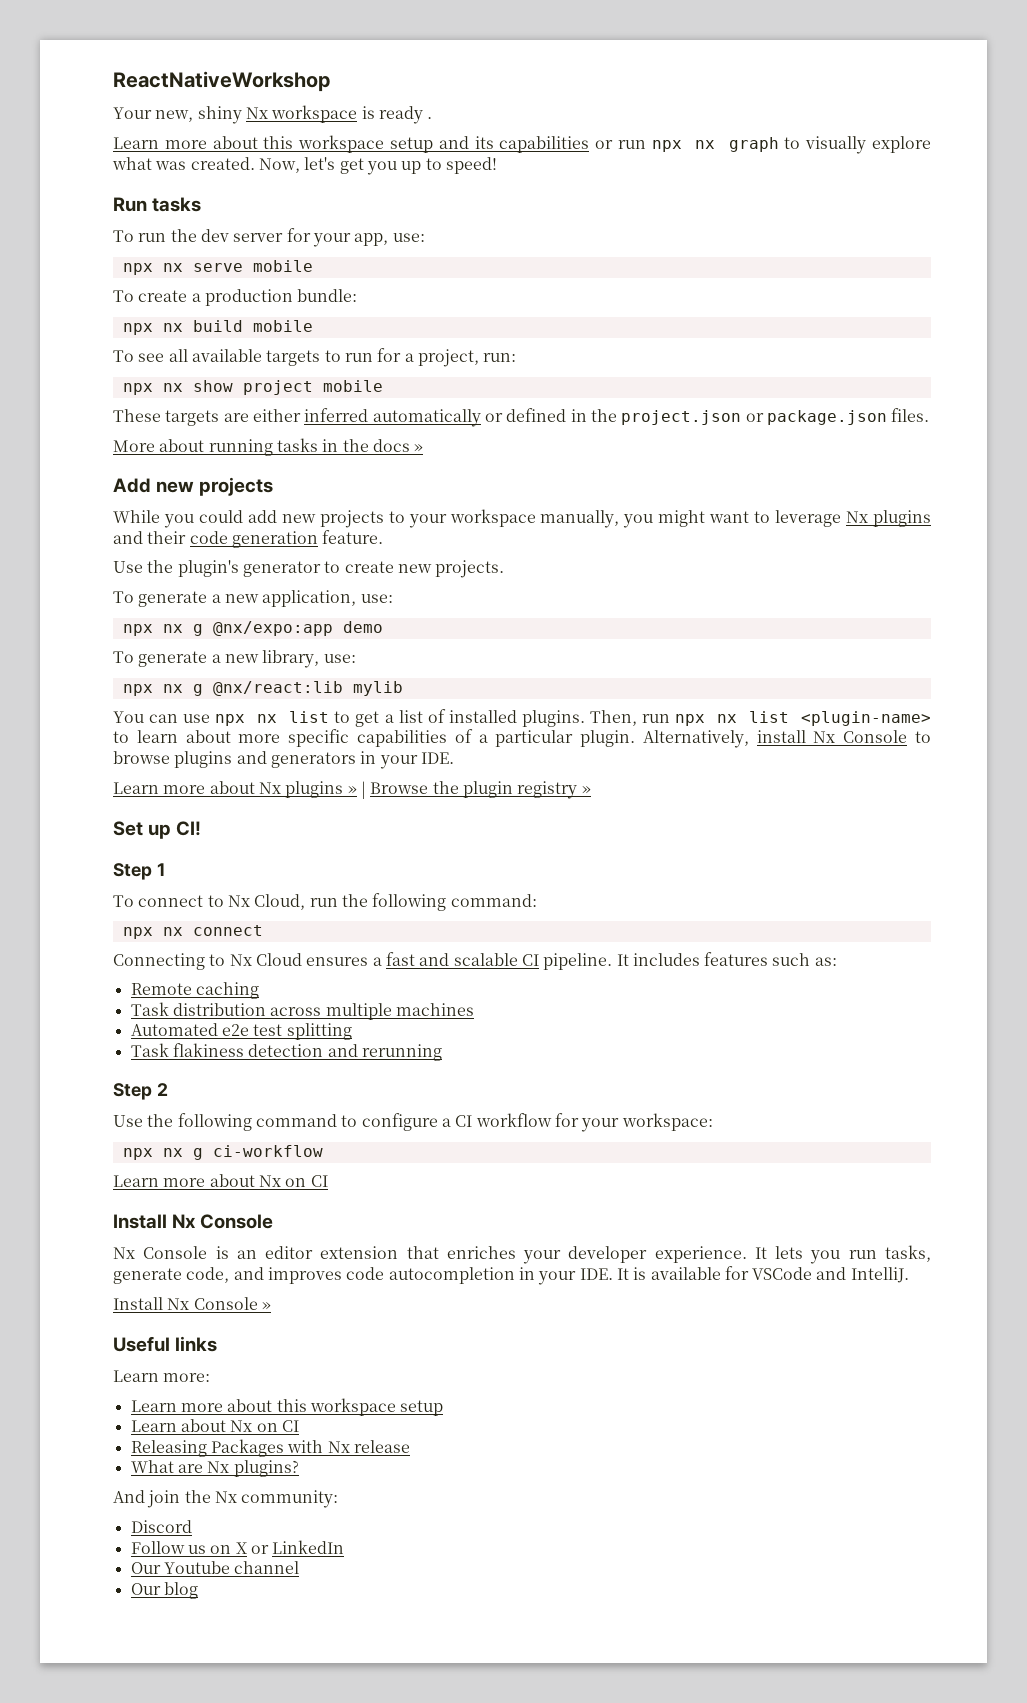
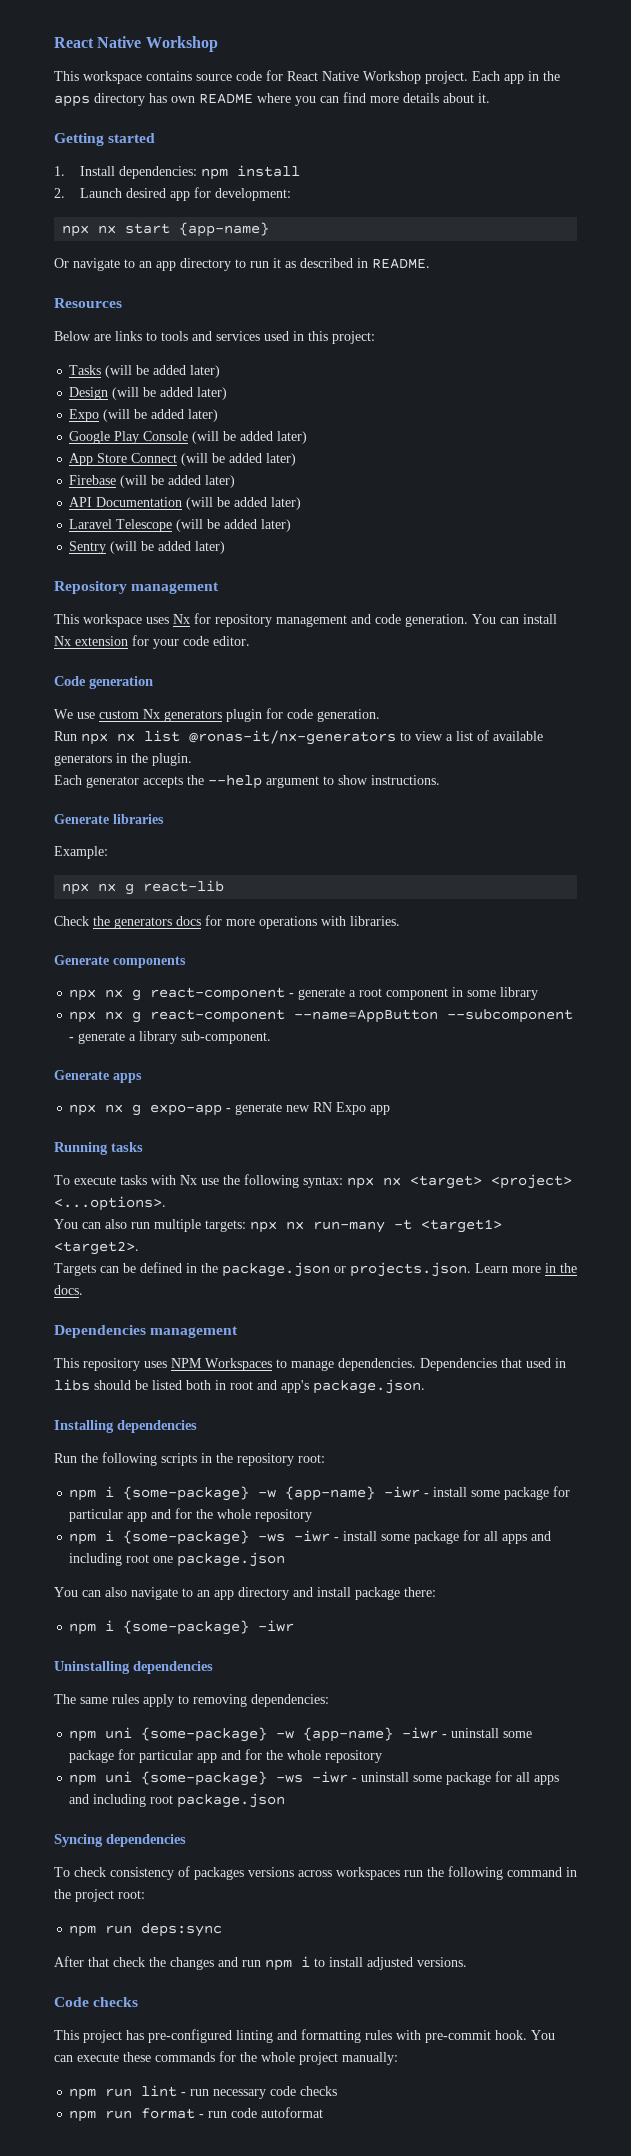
[113,71,330,92] [113,105,433,124] [113,135,931,154] [112,157,497,175] [113,197,202,212] [113,228,425,247] [122,260,313,275] [113,289,358,306] [122,320,313,335] [113,348,517,367] [122,380,383,395] [113,408,930,427] [113,438,424,456] [113,477,274,496] [113,509,931,528] [113,530,384,548] [113,560,505,578] [113,590,393,607] [122,621,383,636] [113,650,356,668] [122,681,403,696] [113,709,931,727] [113,729,932,748] [113,751,454,769] [113,781,591,799] [113,821,202,839] [113,863,165,880] [113,893,537,911] [122,925,263,939] [113,952,837,970] [130,982,259,999] [130,1002,474,1020] [130,1023,352,1040] [130,1043,442,1061] [113,1083,168,1100] [113,1113,713,1132] [122,1145,323,1160] [113,1174,328,1187] [113,1214,274,1229] [113,1245,931,1264] [113,1266,909,1285] [113,1297,271,1310] [113,1336,218,1352] [113,1370,211,1382] [130,1398,444,1416] [130,1419,299,1432] [130,1439,410,1457] [130,1460,299,1477] [113,1490,339,1508] [130,1520,192,1533] [130,1540,345,1554] [130,1561,300,1574] [130,1582,198,1599] ReactNativeWorkshop // Your new, shiny Nx workspace is ready . // Learn more about this workspace setup and its capabilities or run npx nx graph to visually explore what was created. Now, let's get you up to speed! // Run tasks // To run the dev server for your app, use: // npx nx serve mobile // To create a production bundle: // npx nx build mobile // To see all available targets to run for a project, run: // npx nx show project mobile // These targets are either inferred automatically or defined in the project.json or package.json files. // More about running tasks in the docs » // Add new projects // While you could add new projects to your workspace manually, you might want to leverage Nx plugins and their code generation feature. // Use the plugin's generator to create new projects. // To generate a new application, use: // npx nx g @nx/expo:app demo // To generate a new library, use: // npx nx g @nx/react:lib mylib // You can use npx nx list to get a list of installed plugins. Then, run npx nx list <plugin-name> to learn about more specific capabilities of a particular plugin. Alternatively, install Nx Console to browse plugins and generators in your IDE. // Learn more about Nx plugins » | Browse the plugin registry » // Set up CI! // Step 1 // To connect to Nx Cloud, run the following command: // npx nx connect // Connecting to Nx Cloud ensures a fast and scalable CI pipeline. It includes features such as: // Remote caching // Task distribution across multiple machines // Automated e2e test splitting // Task flakiness detection and rerunning // Step 2 // Use the following command to configure a CI workflow for your workspace: // npx nx g ci-workflow // Learn more about Nx on CI // Install Nx Console // Nx Console is an editor extension that enriches your developer experience. It lets you run tasks, generate code, and improves code autocompletion in your IDE. It is available for VSCode and IntelliJ. // Install Nx Console » // Useful links // Learn more: // Learn more about this workspace setup // Learn about Nx on CI // Releasing Packages with Nx release // What are Nx plugins? // And join the Nx community: // Discord // Follow us on X or LinkedIn // Our Youtube channel // Our blog -> [54,36,218,52] [54,70,560,84] [54,92,490,107] [54,133,156,146] [54,165,300,180] [54,187,291,201] [62,222,270,237] [54,258,430,271] [54,298,122,308] [54,331,375,344] [69,365,221,378] [69,387,228,400] [69,409,219,422] [69,431,308,444] [69,453,297,466] [69,475,236,488] [69,497,302,510] [69,519,292,532] [69,541,226,554] [54,581,220,594] [54,613,557,627] [54,635,250,649] [54,676,153,689] [54,708,380,722] [54,730,543,745] [54,753,192,766] [54,775,440,789] [54,814,164,824] [54,846,108,859] [62,880,225,895] [54,915,400,929] [54,955,186,968] [69,987,539,1001] [69,1009,574,1023] [69,1031,272,1044] [54,1070,142,1083] [69,1102,391,1116] [54,1142,143,1155] [54,1174,572,1189] [54,1196,166,1211] [54,1219,502,1233] [54,1241,139,1255] [54,1262,577,1277] [54,1285,83,1295] [54,1325,239,1338] [54,1358,566,1371] [54,1379,425,1394] [54,1420,197,1433] [54,1452,325,1466] [69,1486,571,1501] [69,1508,313,1522] [69,1530,552,1545] [69,1552,286,1567] [54,1587,436,1600] [69,1620,295,1635] [54,1661,213,1674] [54,1694,329,1707] [69,1727,533,1742] [69,1749,383,1763] [69,1771,560,1786] [69,1793,286,1808] [54,1834,186,1847] [54,1866,577,1880] [54,1889,145,1902] [69,1923,223,1937] [54,1956,467,1971] [54,1997,139,2007] [54,2029,555,2043] [54,2051,398,2065] [69,2085,338,2100] [69,2107,324,2122] React Native Workshop // This workspace contains source code for React Native Workshop project. Each app in the apps directory has own README where you can find more details about it. // Getting started // 1. Install dependencies: npm install // 2. Launch desired app for development: // npx nx start {app-name} // Or navigate to an app directory to run it as described in README. // Resources // Below are links to tools and services used in this project: // Tasks (will be added later) // Design (will be added later) // Expo (will be added later) // Google Play Console (will be added later) // App Store Connect (will be added later) // Firebase (will be added later) // API Documentation (will be added later) // Laravel Telescope (will be added later) // Sentry (will be added later) // Repository management // This workspace uses Nx for repository management and code generation. You can install Nx extension for your code editor. // Code generation // We use custom Nx generators plugin for code generation. // Run npx nx list @ronas-it/nx-generators to view a list of available generators in the plugin. // Each generator accepts the --help argument to show instructions. // Generate libraries // Example: // npx nx g react-lib // Check the generators docs for more operations with libraries. // Generate components // npx nx g react-component - generate a root component in some library // npx nx g react-component --name=AppButton --subcomponent - generate a library sub-component. // Generate apps // npx nx g expo-app - generate new RN Expo app // Running tasks // To execute tasks with Nx use the following syntax: npx nx <target> <project> <...options>. // You can also run multiple targets: npx nx run-many -t <target1> <target2>. // Targets can be defined in the package.json or projects.json. Learn more in the docs. // Dependencies management // This repository uses NPM Workspaces to manage dependencies. Dependencies that used in libs should be listed both in root and app's package.json. // Installing dependencies // Run the following scripts in the repository root: // npm i {some-package} -w {app-name} -iwr - install some package for particular app and for the whole repository // npm i {some-package} -ws -iwr - install some package for all apps and including root one package.json // You can also navigate to an app directory and install package there: // npm i {some-package} -iwr // Uninstalling dependencies // The same rules apply to removing dependencies: // npm uni {some-package} -w {app-name} -iwr - uninstall some package for particular app and for the whole repository // npm uni {some-package} -ws -iwr - uninstall some package for all apps and including root package.json // Syncing dependencies // To check consistency of packages versions across workspaces run the following command in the project root: // npm run deps:sync // After that check the changes and run npm i to install adjusted versions. // Code checks // This project has pre-configured linting and formatting rules with pre-commit hook. You can execute these commands for the whole project manually: // npm run lint - run necessary code checks // npm run format - run code autoformat

